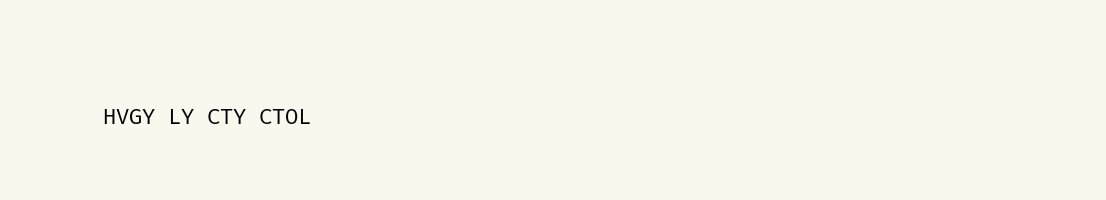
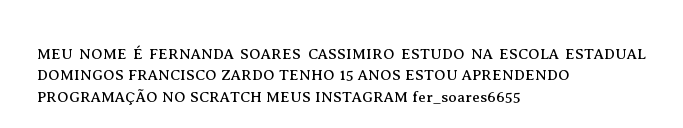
[103,109,311,124] HVGY LY CTY CTOL -> [37,45,647,59] [37,70,571,81] [37,89,522,105] MEU NOME É FERNANDA SOARES CASSIMIRO ESTUDO NA ESCOLA ESTADUAL DOMINGOS FRANCISCO ZARDO TENHO 15 ANOS ESTOU APRENDENDO PROGRAMAÇÃO NO SCRATCH MEUS INSTAGRAM fer_soares6655

